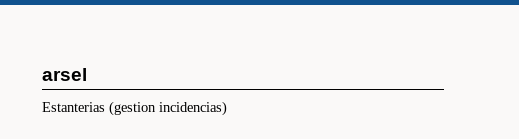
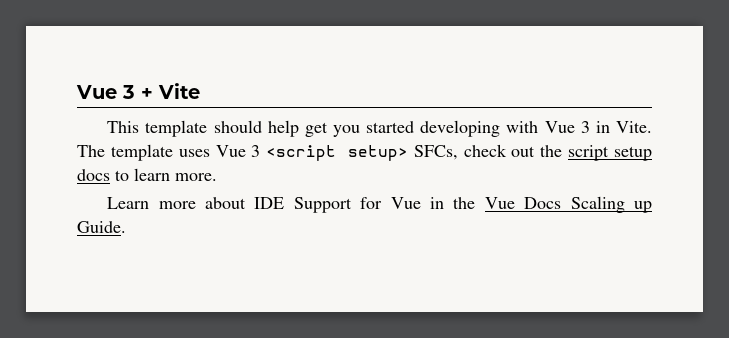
[42,68,87,81] [42,101,227,116] arsel // Estanterias (gestion incidencias) -> [76,83,200,99] [107,120,652,137] [77,144,652,161] [77,168,217,181] [107,196,652,213] [77,221,126,233] Vue 3 + Vite // This template should help get you started developing with Vue 3 in Vite. The template uses Vue 3 <script setup> SFCs, check out the script setup docs to learn more. // Learn more about IDE Support for Vue in the Vue Docs Scaling up Guide.

